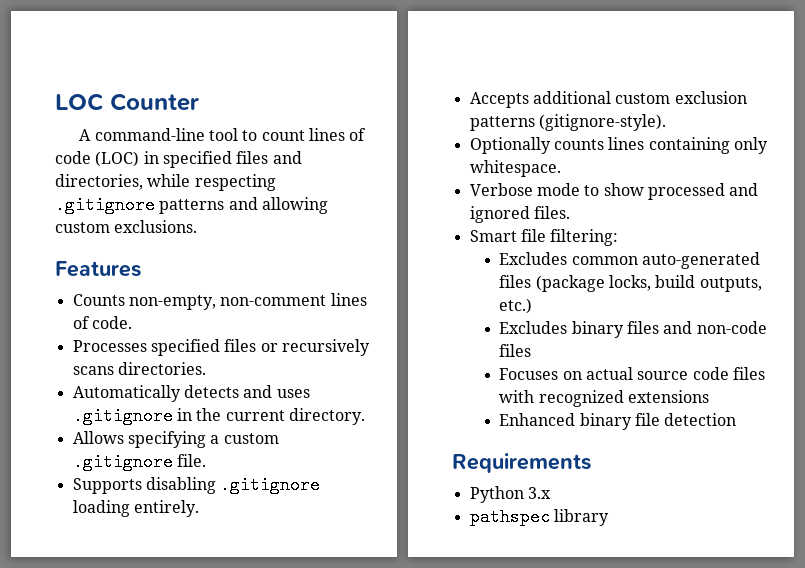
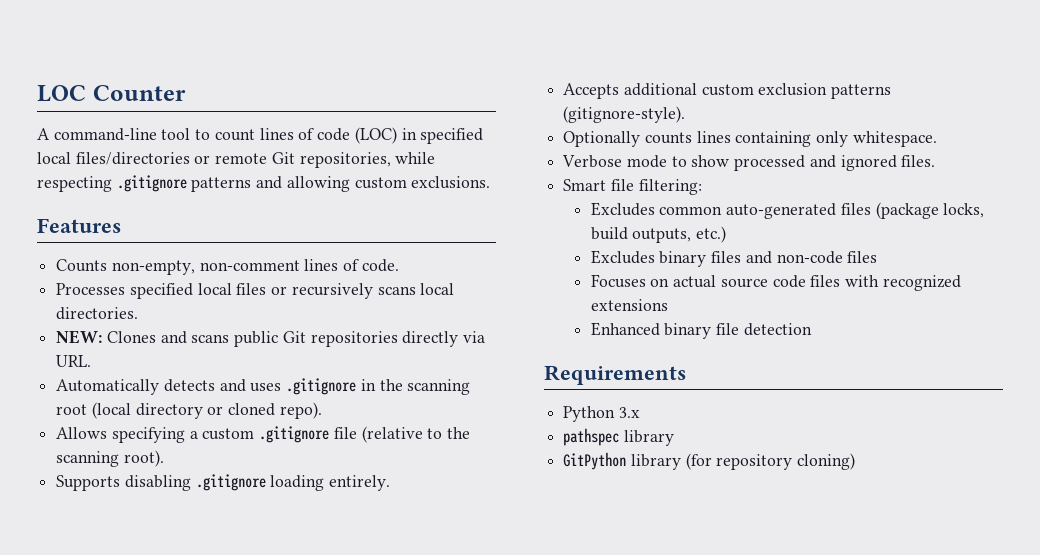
[236,151,302,164] [55,174,143,190] files and directories, -> [37,152,391,168] local files/directories or remote Git repositories,
(220, 347) none -> [197,283,232,295] local
(114, 370) none -> [420,283,455,295] local
(206, 368) none -> [56,330,486,347] [56,355,92,367] // NEW: Clones and scans public Git repositories directly via URL.
[225,408,365,425] current directory. -> [407,379,471,395] [56,402,322,419] scanning root (local directory or cloned repo).
[176,454,206,467] file. -> [333,426,471,443] [56,450,164,467] file (relative to the scanning root).
(609, 517) none -> [563,452,856,470] // GitPython library (for repository cloning)

